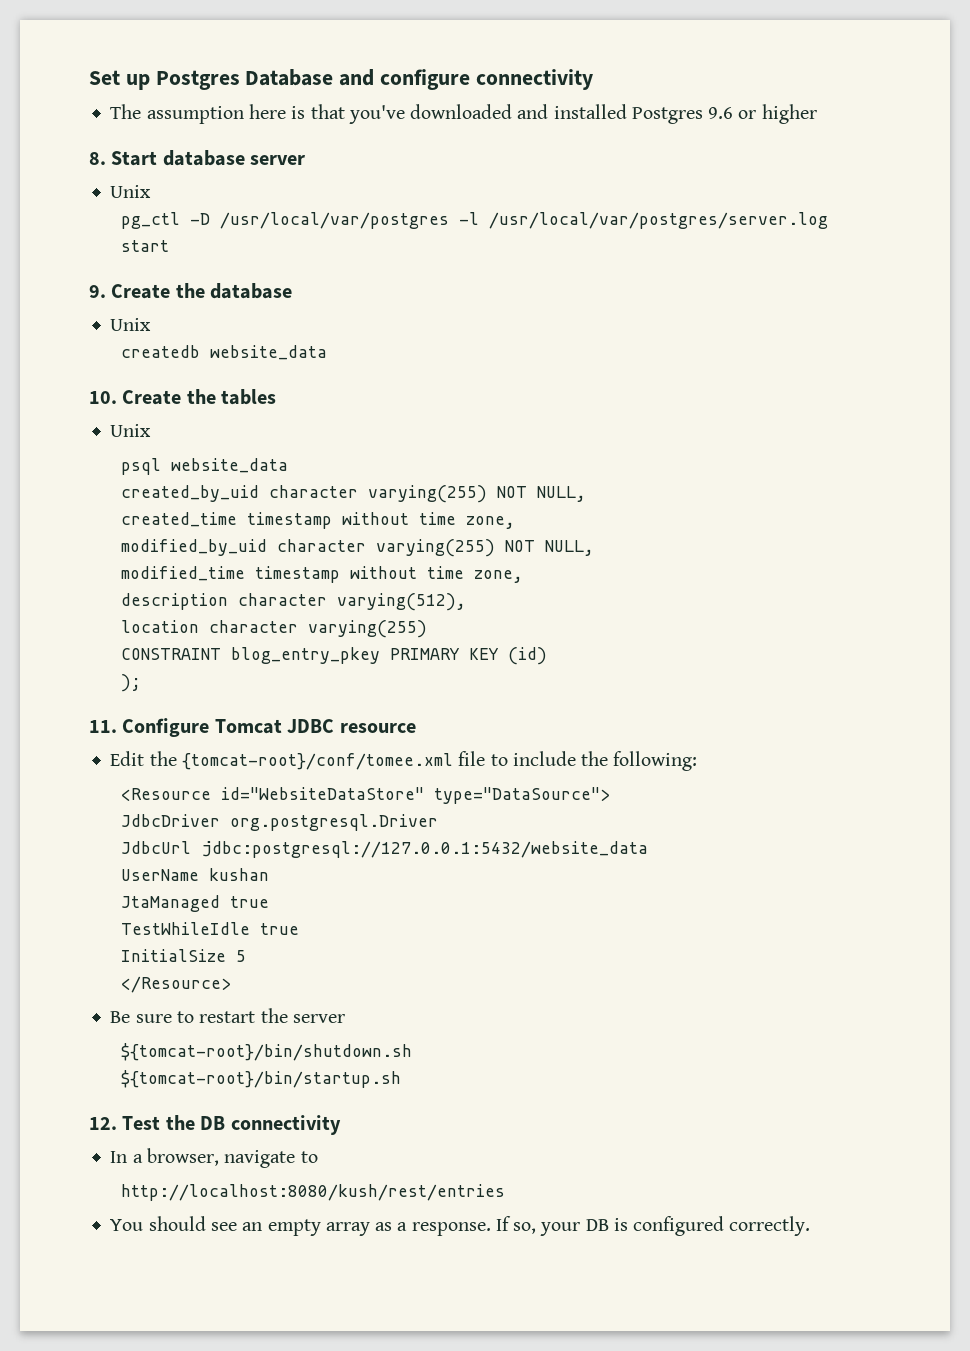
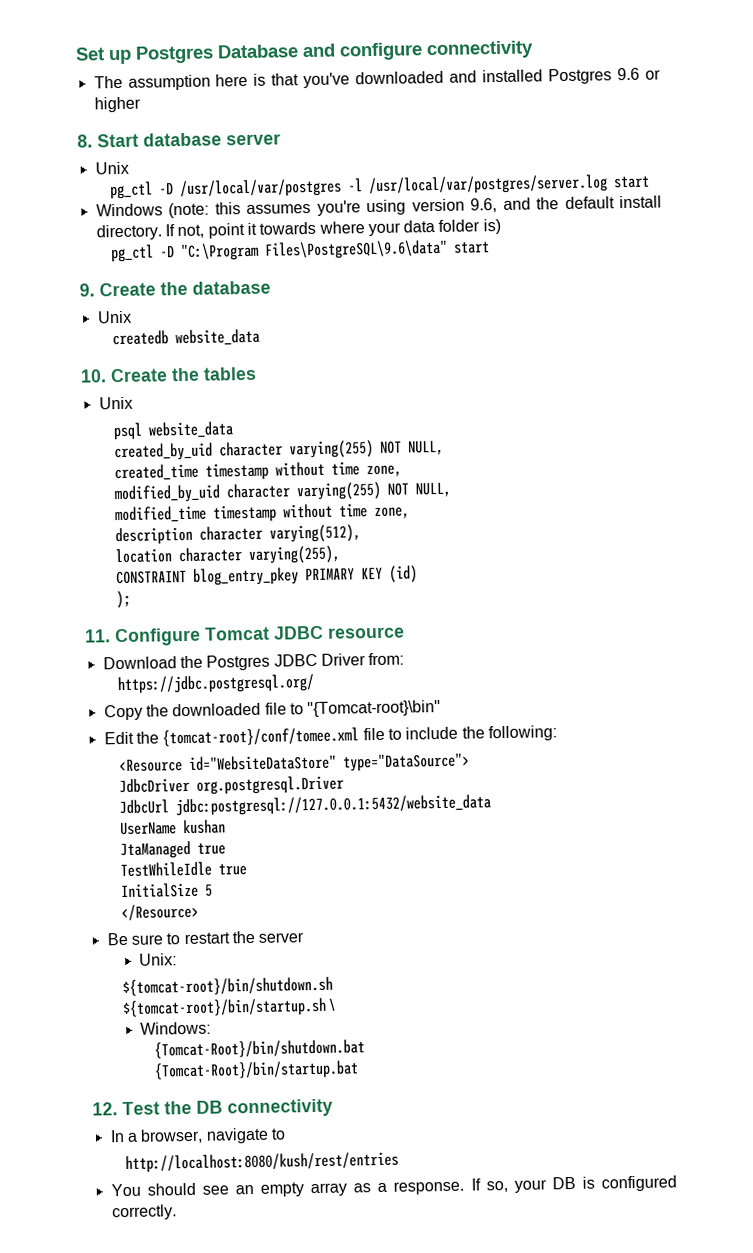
(169, 246) none -> [95,195,662,219] [95,219,501,241] [109,239,490,263] // Windows (note: this assumes you're using version 9.6, and the default install directory. If not, point it towards where your data folder is) // pg_ctl -D "C:\Program Files\PostgreSQL\9.6\data" start
[307,620,427,638] varying(255) -> [247,545,340,565] varying(255),
(416, 728) none -> [102,652,405,671] [116,673,315,695] [103,699,442,721] // Download the Postgres JDBC Driver from: // https://jdbc.postgresql.org/ // Copy the downloaded file to "{Tomcat-root}\bin"
(345, 1018) none -> [139,953,178,966] // Unix:
(401, 1079) none -> [328,998,336,1011] [140,1021,212,1035] [154,1039,366,1059] [154,1060,360,1081] \ // Windows: // {Tomcat-Root}/bin/shutdown.bat // {Tomcat-Root}/bin/startup.bat

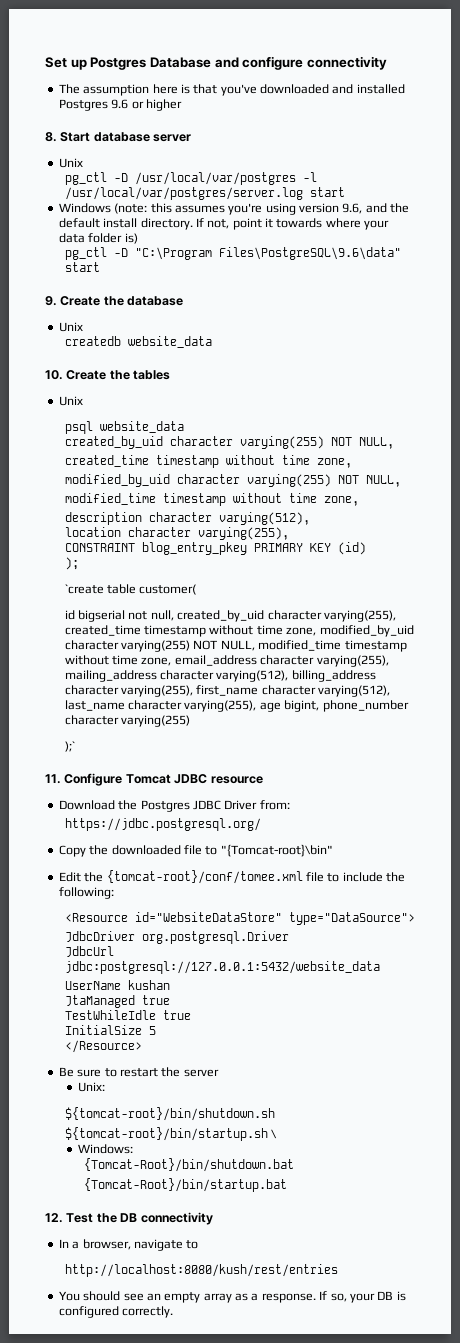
(131, 599) none -> [64,584,197,595] [64,610,396,622] [64,625,414,637] [64,640,407,652] [64,655,389,667] [64,670,376,682] [64,685,391,697] [64,700,409,712] [64,715,190,727] [64,741,75,752] // `create table customer( // id bigserial not null, created_by_uid character varying(255), created_time timestamp without time zone, modified_by_uid character varying(255) NOT NULL, modified_time timestamp without time zone, email_address character varying(255), mailing_address character varying(512), billing_address character varying(255), first_name character varying(512), last_name character varying(255), age bigint, phone_number character varying(255) // );`

